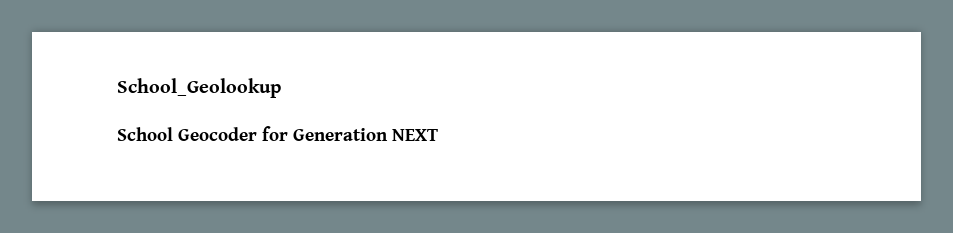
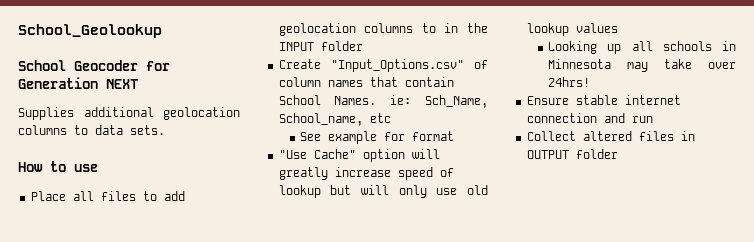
(438, 135) none -> [18,107,240,120] [18,125,165,135] [18,161,98,172] [30,191,185,201] [278,23,488,36] [278,41,363,51] [278,59,488,72] [278,77,454,87] [278,95,488,108] [278,113,391,126] [300,131,455,144] [278,149,440,162] [278,167,454,180] [278,185,488,198] [526,23,618,36] [548,41,736,54] [548,59,736,72] [548,77,591,87] [526,95,681,105] [526,113,653,123] [526,131,695,141] [526,149,618,159] // Supplies additional geolocation columns to data sets. // How to use // Place all files to add geolocation columns to in the INPUT folder // Create "Input_Options.csv" of column names that contain School Names. ie: Sch_Name, School_name, etc // See example for format // "Use Cache" option will greatly increase speed of lookup but will only use old lookup values // Looking up all schools in Minnesota may take over 24hrs! // Ensure stable internet connection and run // Collect altered files in OUTPUT folder

